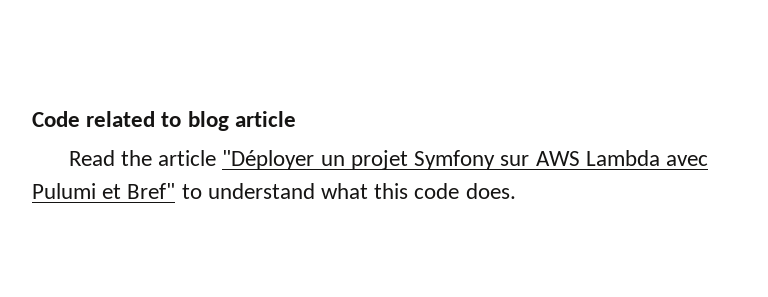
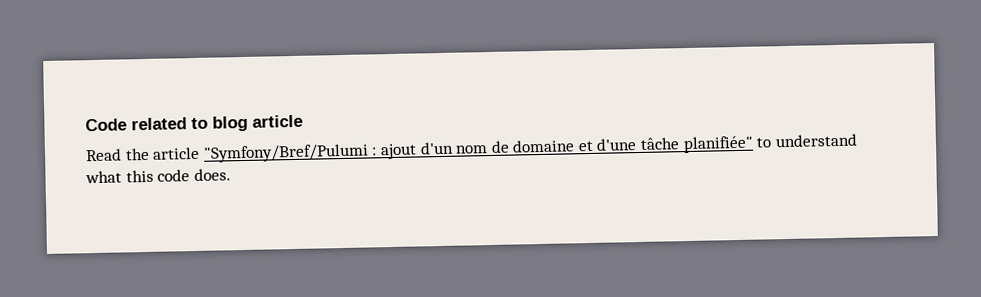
[222,150,708,170] [32,183,176,199] "Déployer un projet Symfony sur AWS Lambda avec Pulumi et Bref" -> [202,135,754,163] "Symfony/Bref/Pulumi : ajout d'un nom de domaine et d'une tâche planifiée"

